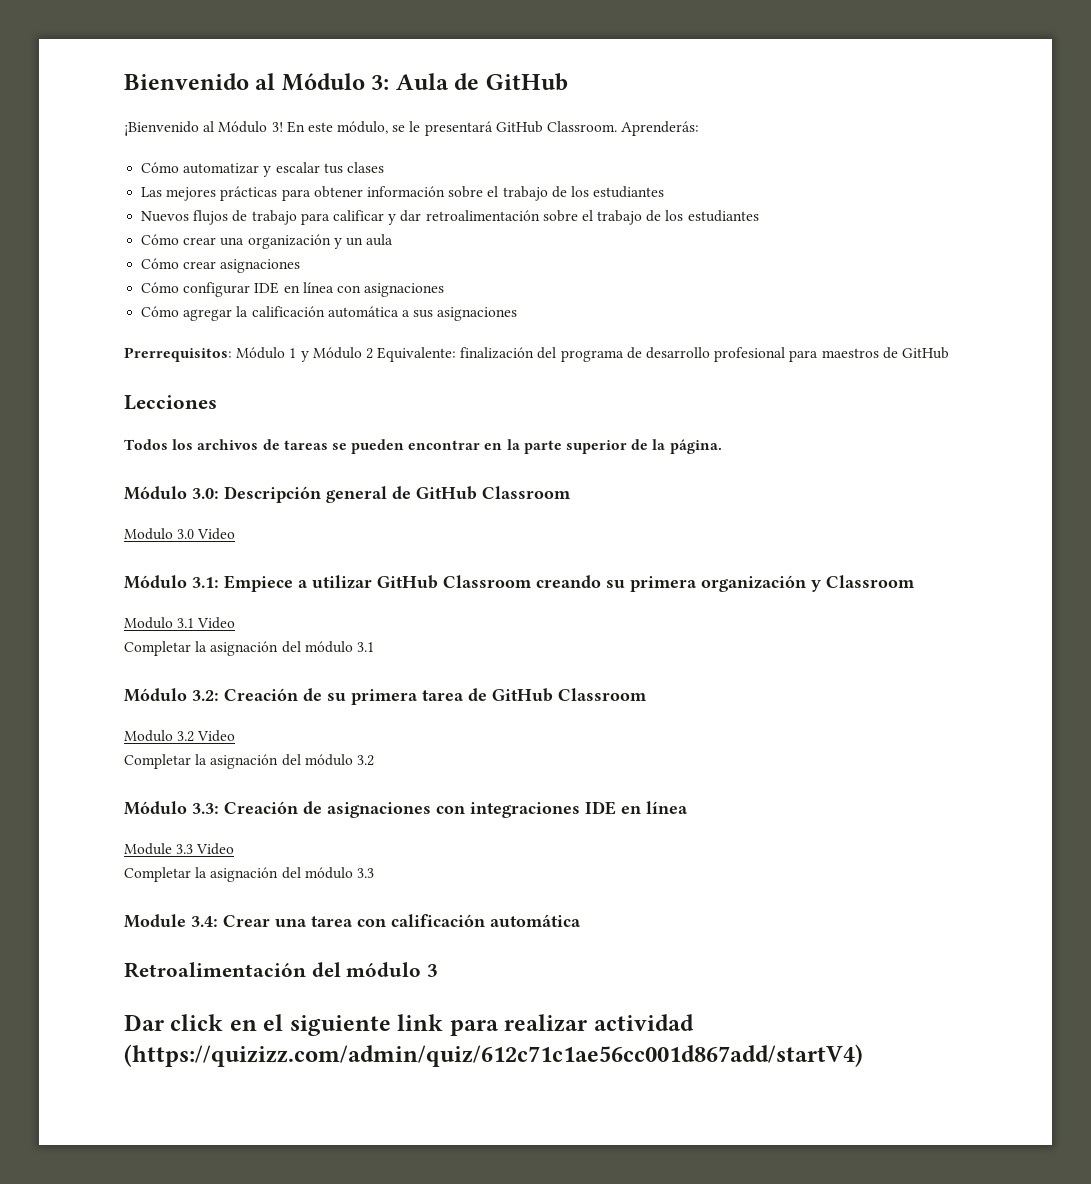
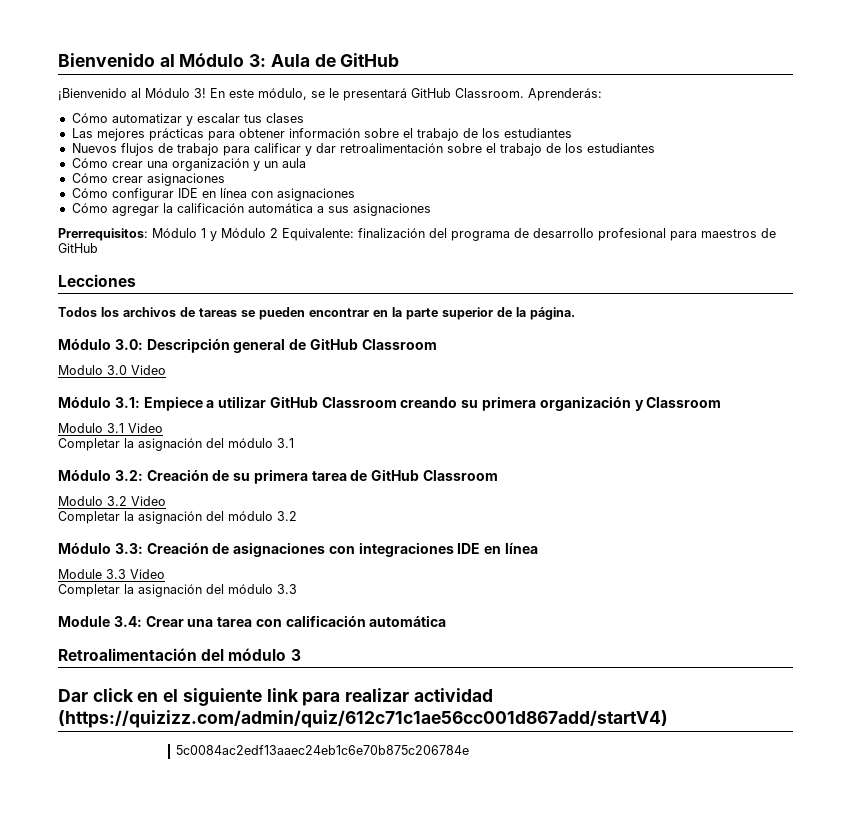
(863, 1055) none -> [176,745,470,755] // 5c0084ac2edf13aaec24eb1c6e70b875c206784e

